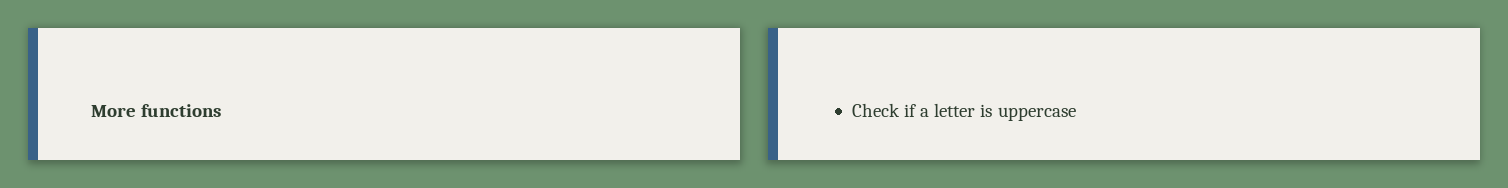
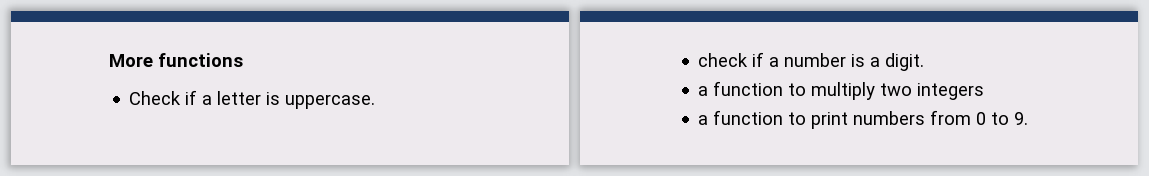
[997,107,1076,121] uppercase -> [285,94,376,109] [698,52,925,71] [698,81,985,100] [698,110,1029,129] uppercase. // check if a number is a digit. // a function to multiply two integers // a function to print numbers from 0 to 9.

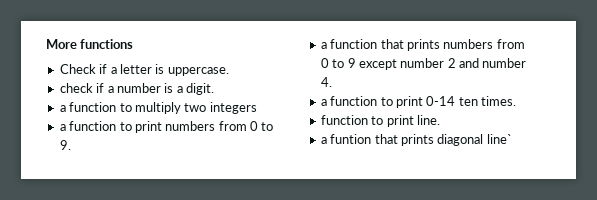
(1029, 118) none -> [320,39,525,51] [320,58,527,70] [320,77,332,87] [320,96,516,108] [320,115,440,127] [320,134,512,146] // a function that prints numbers from 0 to 9 except number 2 and number 4. // a function to print 0-14 ten times. // function to print line. // a funtion that prints diagonal line`

